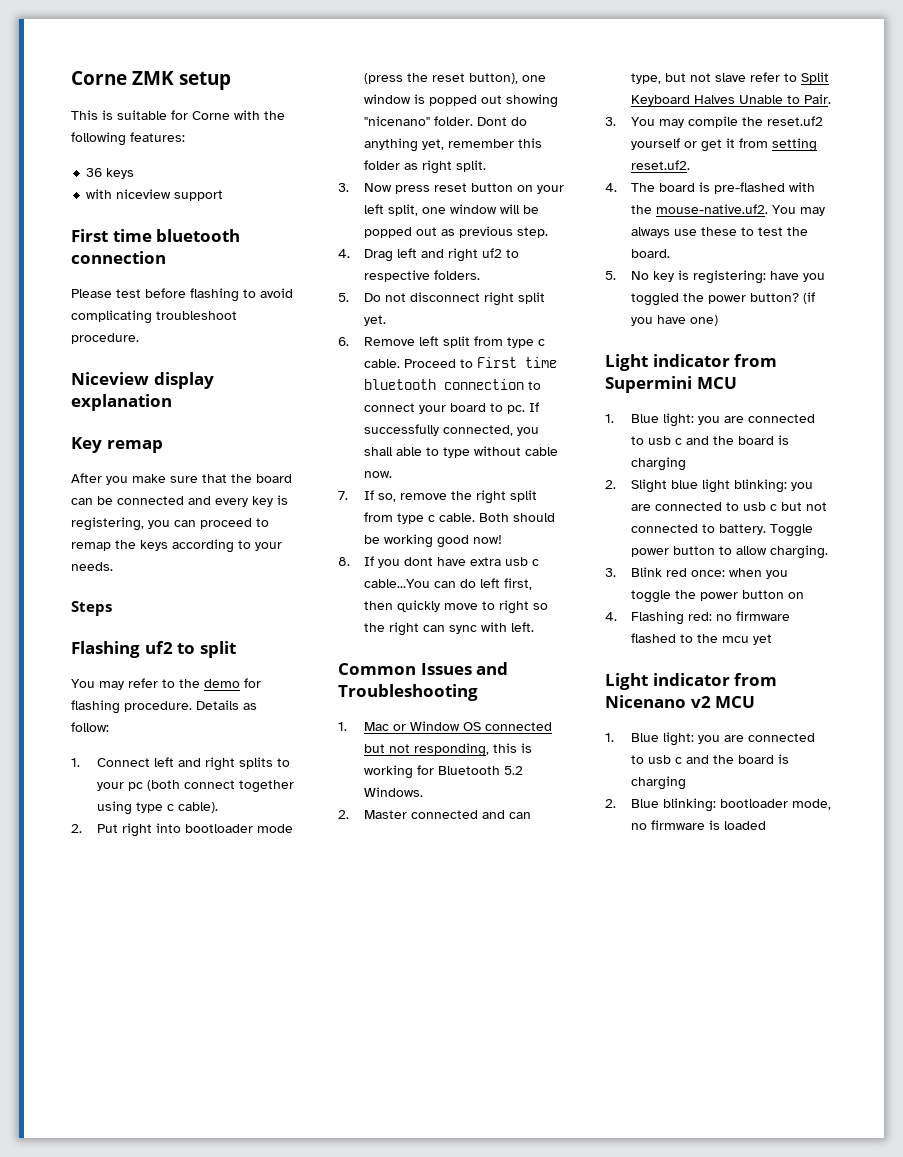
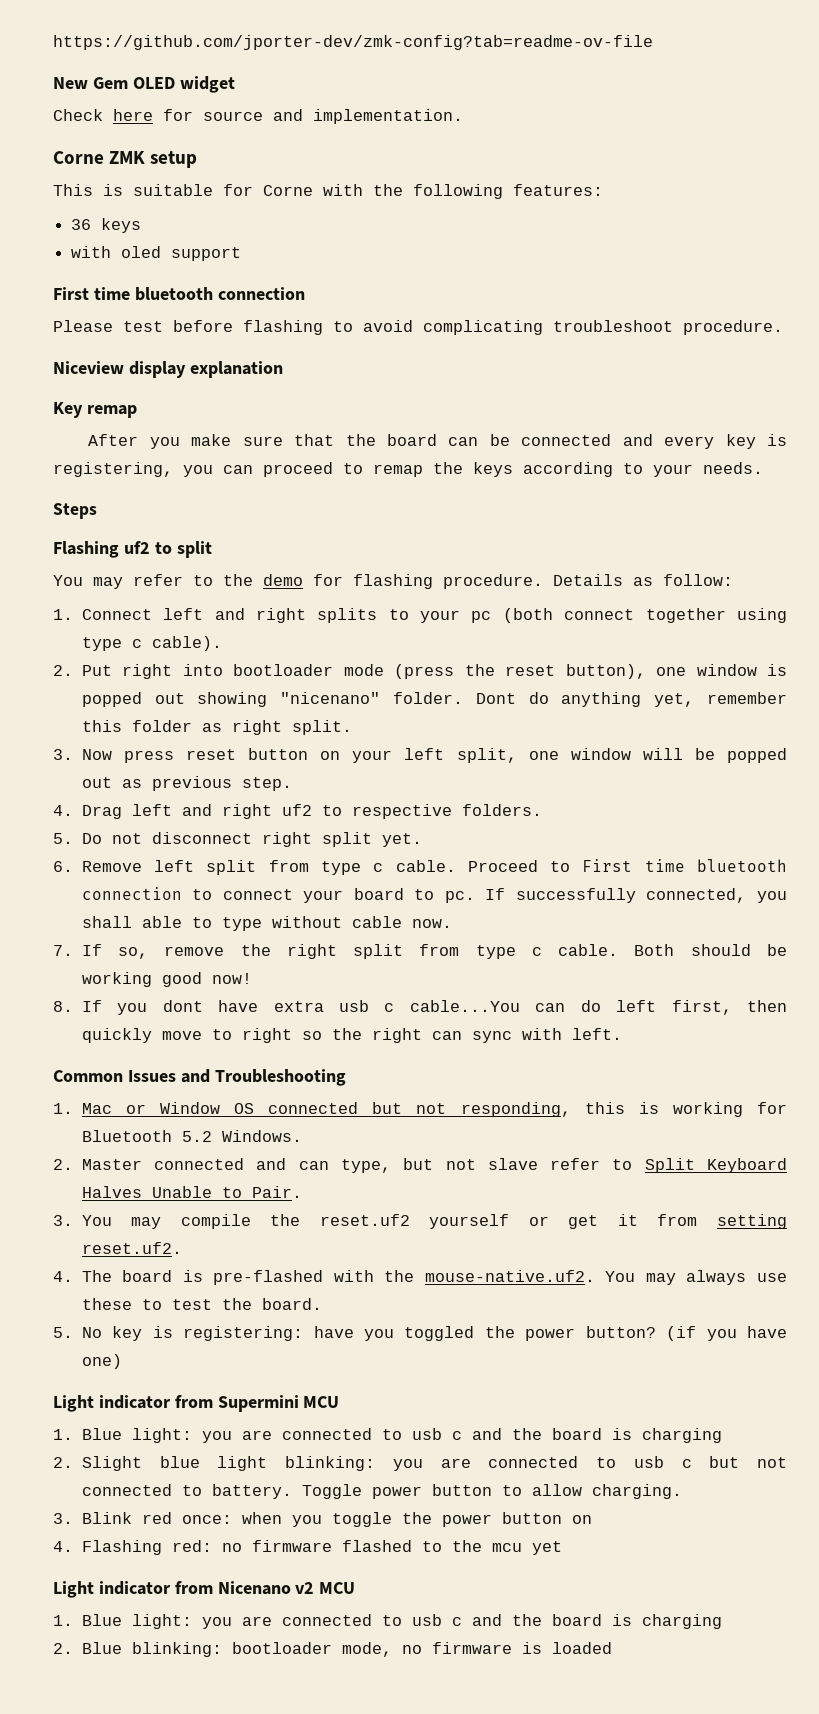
(71, 78) none -> [53,35,653,50] [53,76,235,93] [53,109,463,124] https://github.com/jporter-dev/zmk-config?tab=readme-ov-file // New Gem OLED widget // Check here for source and implementation. //
[116,189,172,199] niceview -> [121,246,162,258] oled

